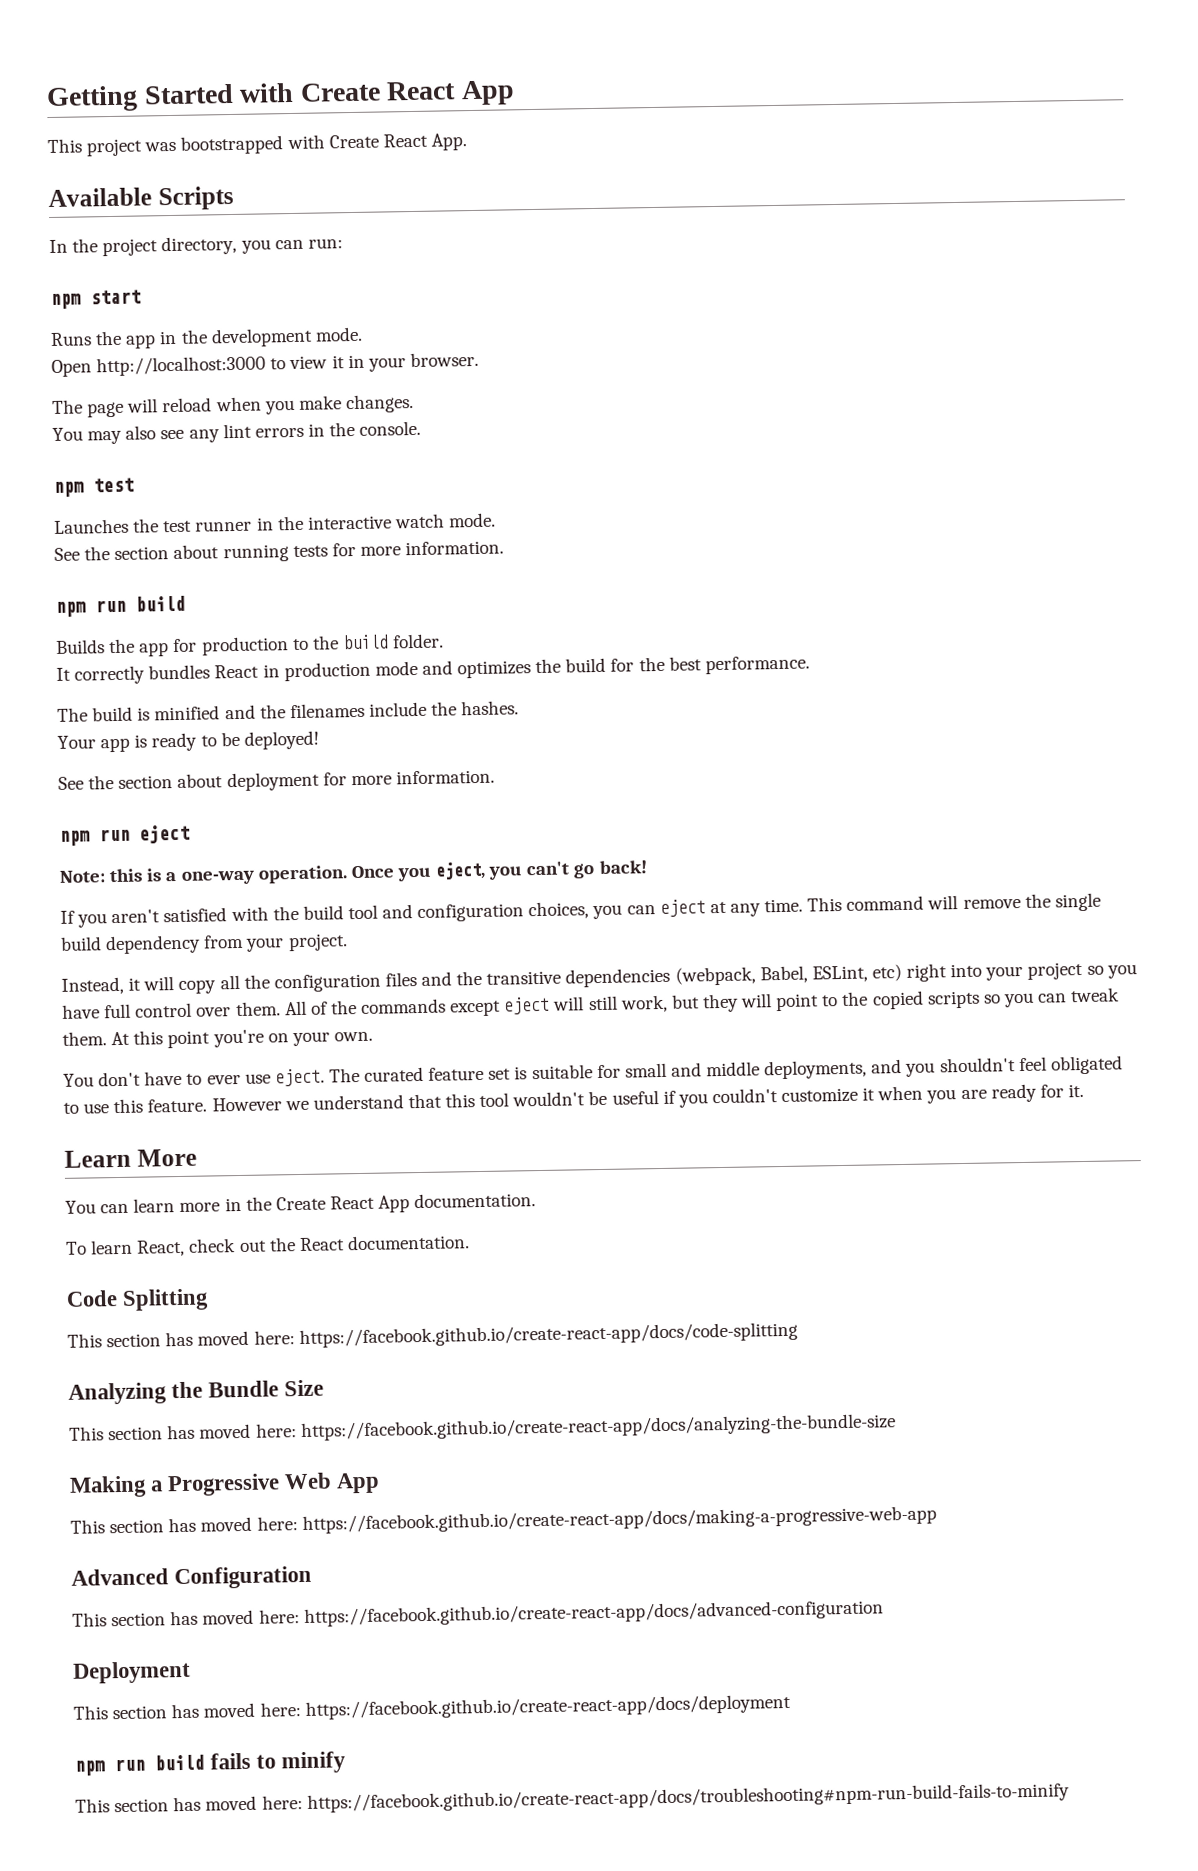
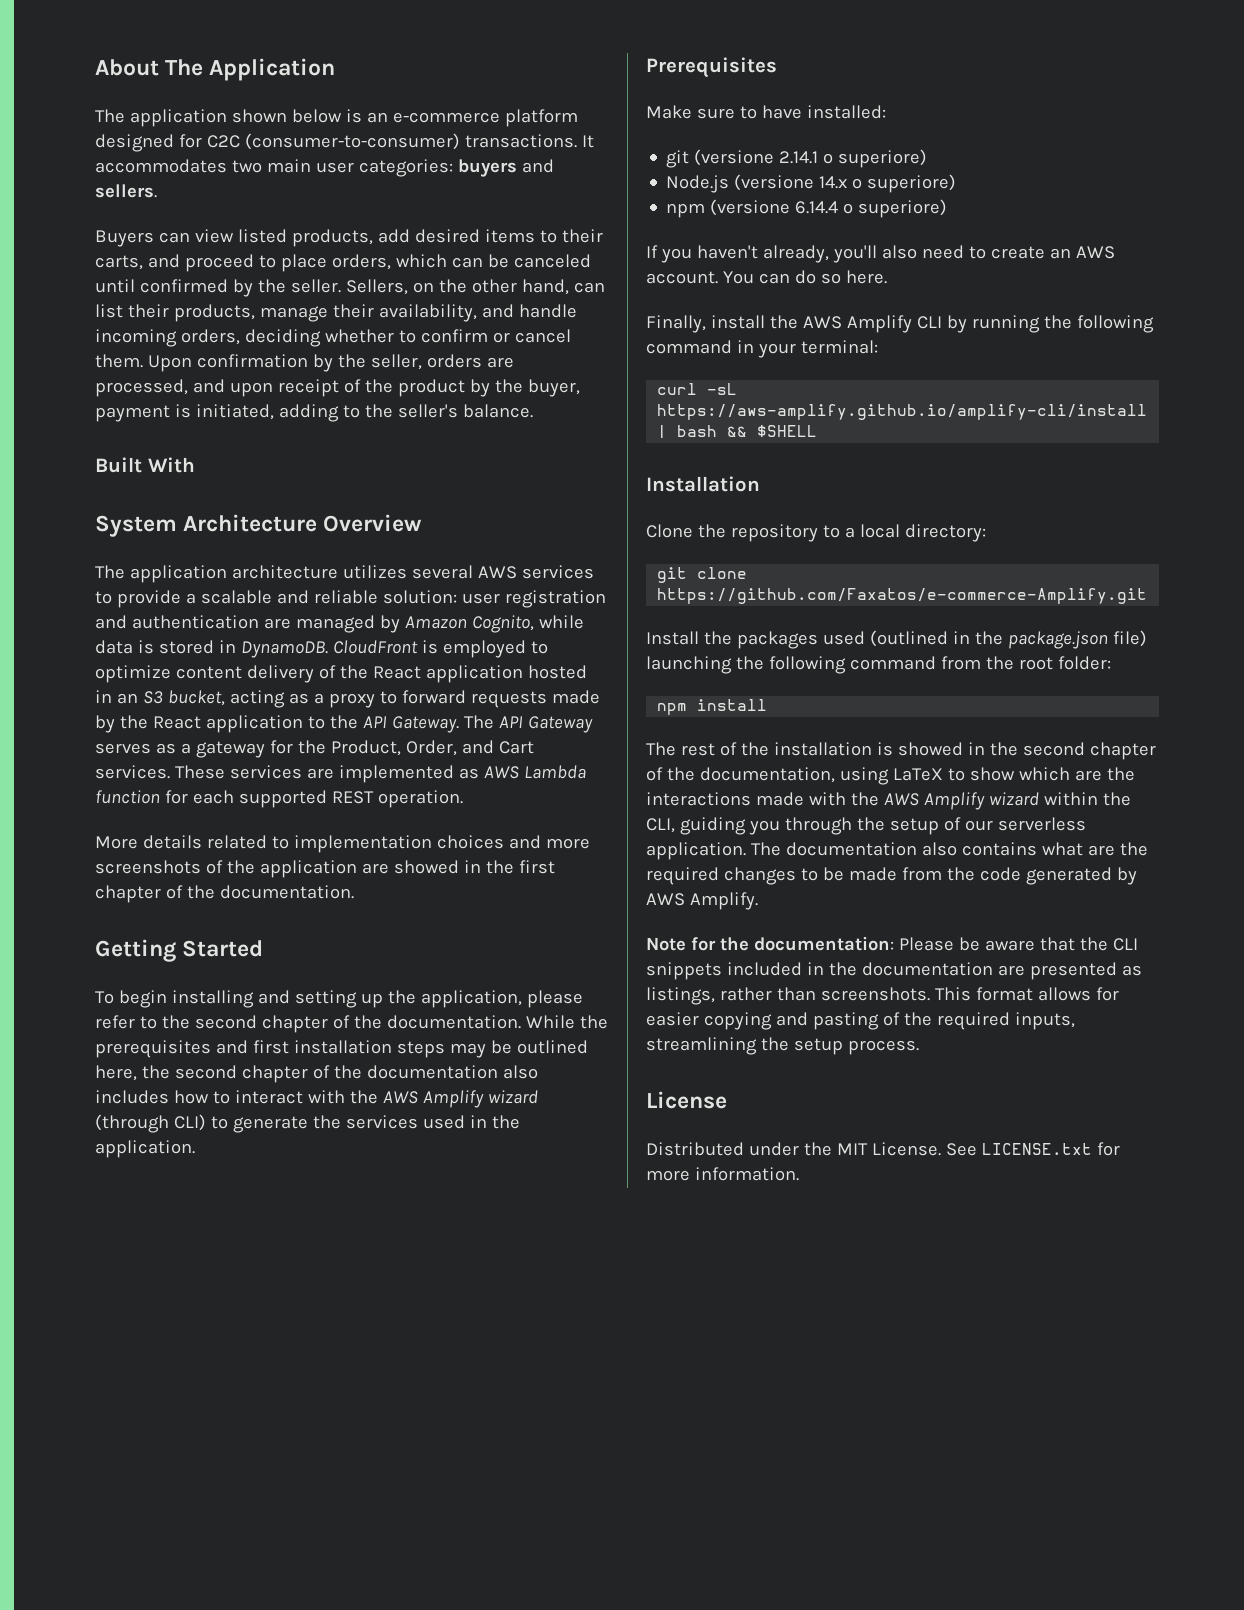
[46,80,515,113] [47,133,467,157] [48,185,234,211] [49,235,343,257] [50,289,141,310] [50,326,363,349] [51,351,479,377] [52,394,414,418] [52,420,422,445] [53,477,134,497] [54,512,497,534] [54,540,505,563] [55,595,186,617] [56,633,445,657] [56,655,810,685] [57,700,520,722] [57,730,319,753] [58,769,495,792] [59,824,190,846] [59,860,647,885] [60,892,1101,928] [60,933,348,955] [61,961,1137,995] [62,987,1121,1019] [62,1029,373,1049] [63,1055,1123,1087] [63,1083,1084,1114] [64,1148,197,1168] [65,1192,537,1214] [66,1234,470,1257] [66,1288,210,1311] [67,1321,798,1349] [68,1379,325,1405] [69,1413,896,1442] [69,1472,381,1498] [70,1505,937,1535] [71,1565,313,1590] [72,1599,884,1627] [72,1660,191,1684] [73,1693,791,1720] [74,1751,347,1776] [75,1782,1070,1813] Getting Started with Create React App // This project was bootstrapped with Create React App. // Available Scripts // In the project directory, you can run: // npm start // Runs the app in the development mode. // Open http://localhost:3000 to view it in your browser. // The page will reload when you make changes. // You may also see any lint errors in the console. // npm test // Launches the test runner in the interactive watch mode. // See the section about running tests for more information. // npm run build // Builds the app for production to the build folder. // It correctly bundles React in production mode and optimizes the build for the best performance. // The build is minified and the filenames include the hashes. // Your app is ready to be deployed! // See the section about deployment for more information. // npm run eject // Note: this is a one-way operation. Once you eject, you can't go back! // If you aren't satisfied with the build tool and configuration choices, you can eject at any time. This command will remove the single build dependency from your project. // Instead, it will copy all the configuration files and the transitive dependencies (webpack, Babel, ESLint, etc) right into your project so you have full control over them. All of the commands except eject will still work, but they will point to the copied scripts so you can tweak them. At this point you're on your own. // You don't have to ever use eject. The curated feature set is suitable for small and middle deployments, and you shouldn't feel obligated to use this feature. However we understand that this tool wouldn't be useful if you couldn't customize it when you are ready for it. // Learn More // You can learn more in the Create React App documentation. // To learn React, check out the React documentation. // Code Splitting // This section has moved here: https://facebook.github.io/create-react-app/docs/code-splitting // Analyzing the Bundle Size // This section has moved here: https://facebook.github.io/create-react-app/docs/analyzing-the-bundle-size // Making a Progressive Web App // This section has moved here: https://facebook.github.io/create-react-app/docs/making-a-progressive-web-app // Advanced Configuration // This section has moved here: https://facebook.github.io/create-react-app/docs/advanced-configuration // Deployment // This section has moved here: https://facebook.github.io/create-react-app/docs/deployment // npm run build fails to minify // This section has moved here: https://facebook.github.io/create-react-app/docs/troubleshooting#npm-run-build-fails-to-minify -> [95,58,336,81] [95,109,578,127] [95,133,594,152] [95,159,554,177] [95,184,157,198] [95,229,603,247] [95,254,591,272] [95,279,605,297] [95,304,577,322] [95,329,571,347] [95,354,514,372] [95,379,580,397] [95,404,533,422] [95,457,195,473] [95,514,423,537] [95,565,594,583] [95,590,606,608] [95,615,584,633] [95,640,548,658] [95,665,587,683] [95,690,600,708] [95,715,593,733] [95,740,534,758] [95,765,586,783] [95,790,463,808] [95,835,590,853] [95,860,555,878] [95,885,354,903] [95,939,264,962] [95,990,583,1008] [95,1015,608,1033] [95,1040,588,1058] [95,1065,538,1083] [95,1090,538,1108] [95,1114,520,1133] [95,1140,195,1158] [646,57,777,78] [646,105,886,119] [666,149,928,168] [666,174,957,193] [666,199,948,218] [646,245,1115,263] [646,270,887,284] [646,315,1154,333] [646,340,878,358] [657,383,738,395] [657,404,1148,420] [657,425,818,439] [646,476,760,492] [646,524,986,542] [657,567,748,583] [657,588,1148,604] [646,630,1147,649] [646,656,1111,674] [657,699,768,715] [646,742,1156,760] [646,767,1135,785] [646,792,1131,810] [646,817,1086,835] [646,842,1148,860] [646,867,1137,885] [646,892,758,910] [646,936,1138,951] [646,962,1142,980] [646,987,1119,1005] [646,1012,1075,1030] [646,1037,919,1055] [646,1091,727,1109] [646,1142,1120,1156] [646,1167,799,1181] About The Application // The application shown below is an e-commerce platform designed for C2C (consumer-to-consumer) transactions. It accommodates two main user categories: buyers and sellers. // Buyers can view listed products, add desired items to their carts, and proceed to place orders, which can be canceled until confirmed by the seller. Sellers, on the other hand, can list their products, manage their availability, and handle incoming orders, deciding whether to confirm or cancel them. Upon confirmation by the seller, orders are processed, and upon receipt of the product by the buyer, payment is initiated, adding to the seller's balance. // Built With // System Architecture Overview // The application architecture utilizes several AWS services to provide a scalable and reliable solution: user registration and authentication are managed by Amazon Cognito, while data is stored in DynamoDB. CloudFront is employed to optimize content delivery of the React application hosted in an S3 bucket, acting as a proxy to forward requests made by the React application to the API Gateway. The API Gateway serves as a gateway for the Product, Order, and Cart services. These services are implemented as AWS Lambda function for each supported REST operation. // More details related to implementation choices and more screenshots of the application are showed in the first chapter of the documentation. // Getting Started // To begin installing and setting up the application, please refer to the second chapter of the documentation. While the prerequisites and first installation steps may be outlined here, the second chapter of the documentation also includes how to interact with the AWS Amplify wizard (through CLI) to generate the services used in the application. // Prerequisites // Make sure to have installed: // git (versione 2.14.1 o superiore) // Node.js (versione 14.x o superiore) // npm (versione 6.14.4 o superiore) // If you haven't already, you'll also need to create an AWS account. You can do so here. // Finally, install the AWS Amplify CLI by running the following command in your terminal: // curl -sL https://aws-amplify.github.io/amplify-cli/install | bash && $SHELL // Installation // Clone the repository to a local directory: // git clone https://github.com/Faxatos/e-commerce-Amplify.git // Install the packages used (outlined in the package.json file) launching the following command from the root folder: // npm install // The rest of the installation is showed in the second chapter of the documentation, using LaTeX to show which are the interactions made with the AWS Amplify wizard within the CLI, guiding you through the setup of our serverless application. The documentation also contains what are the required changes to be made from the code generated by AWS Amplify. // Note for the documentation: Please be aware that the CLI snippets included in the documentation are presented as listings, rather than screenshots. This format allows for easier copying and pasting of the required inputs, streamlining the setup process. // License // Distributed under the MIT License. See LICENSE.txt for more information.

